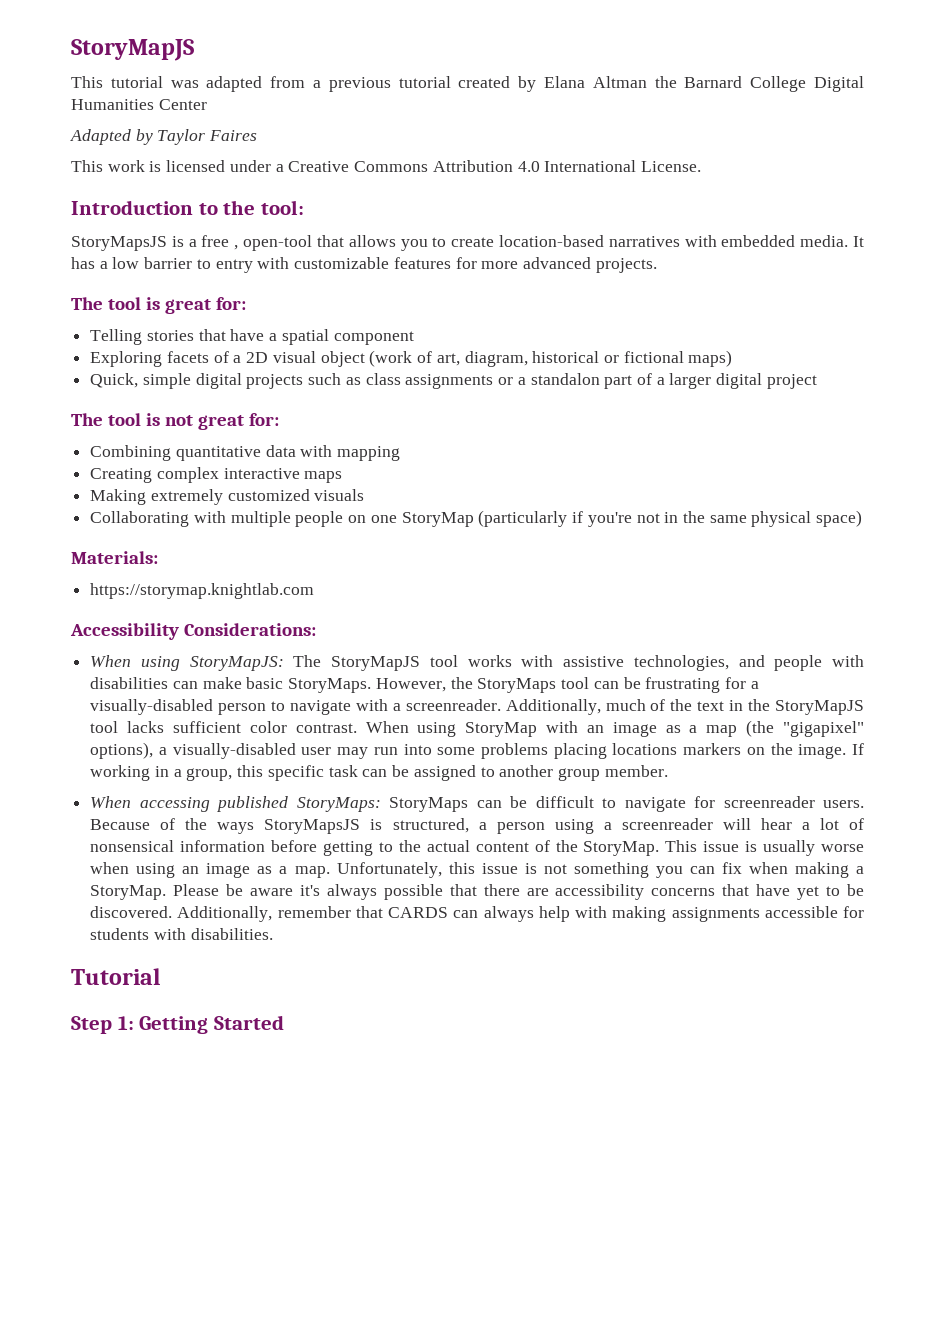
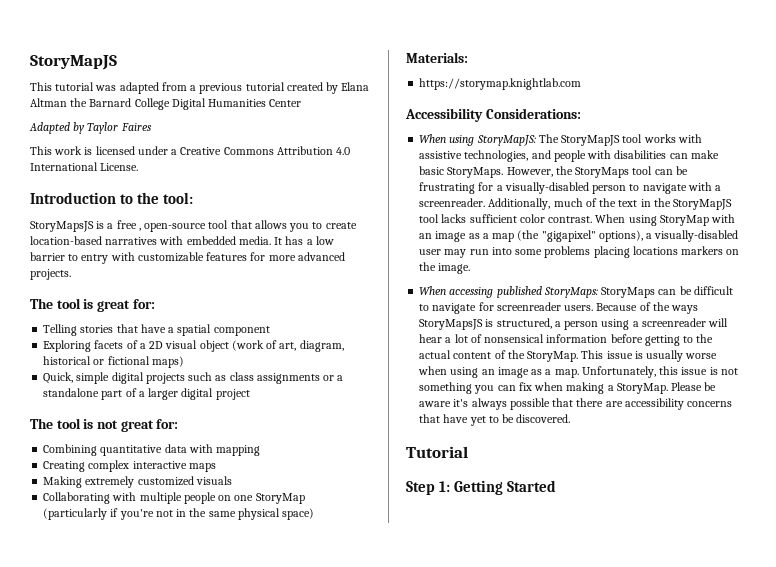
[243,235,313,251] open-tool -> [144,220,229,232] open-source tool
[530,373,600,385] standalon -> [43,388,100,397] standalone
[852,743,864,755] [90,765,668,781] If working in a group, this specific task can be assigned to another group member. -> (471, 268) none
[177,906,864,922] [90,928,273,940] Additionally, remember that CARDS can always help with making assignments accessible for students with disabilities. -> (571, 418) none

